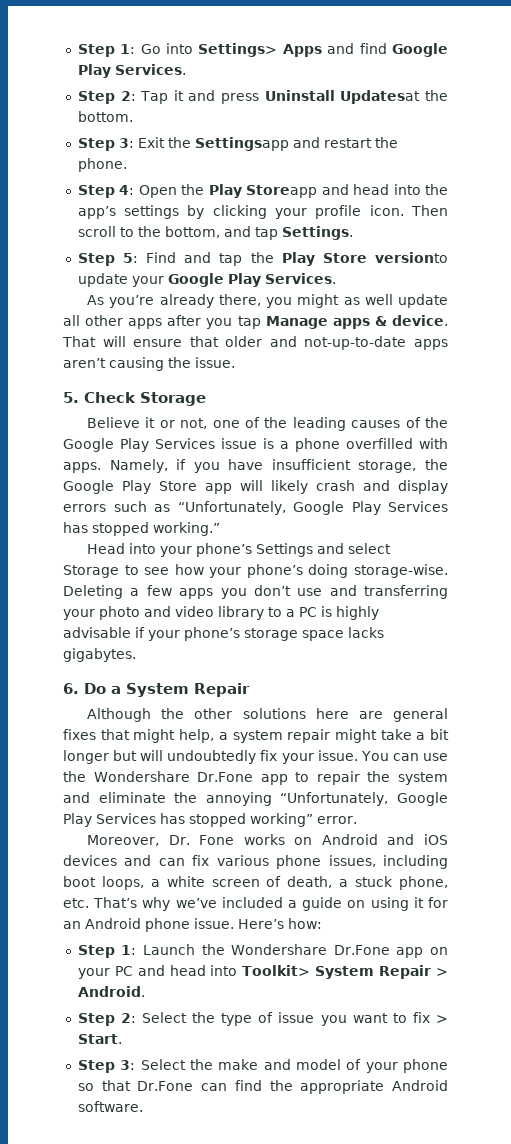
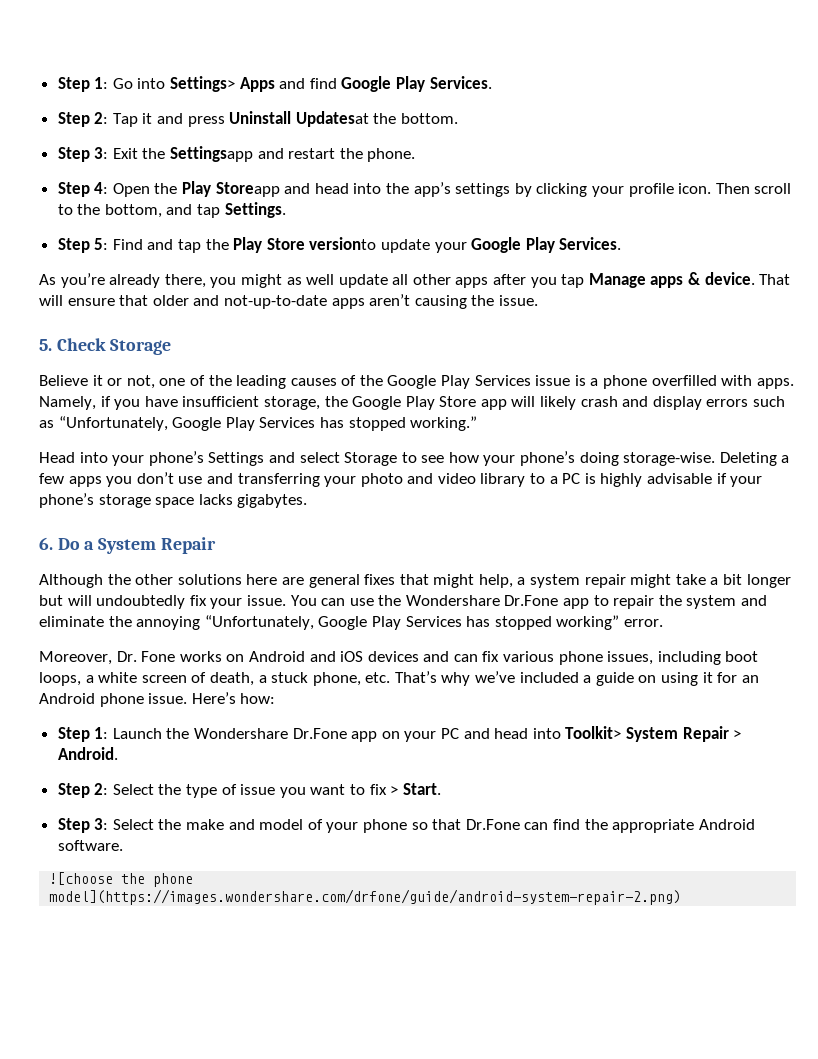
(143, 1106) none -> [49,872,194,887] [49,889,682,905] // ![choose the phone model](https://images.wondershare.com/drfone/guide/android-system-repair-2.png)

